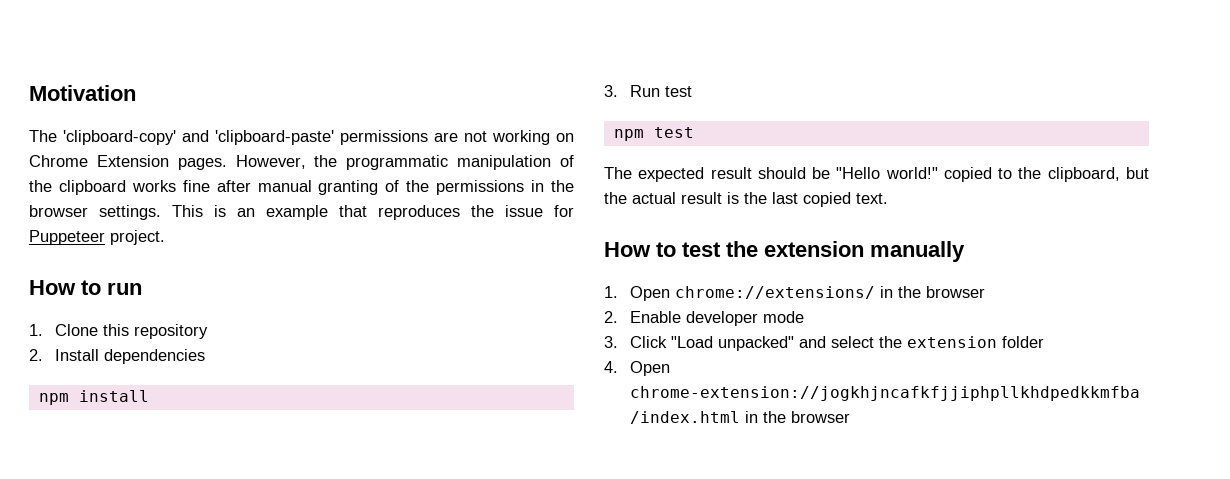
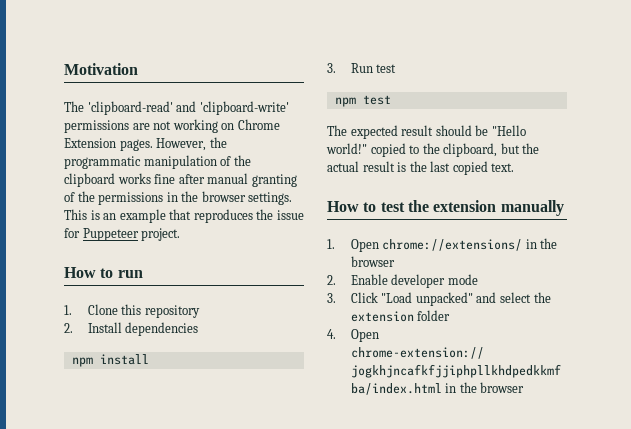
[63,130,334,145] 'clipboard-copy' and 'clipboard-paste' -> [87,101,289,115] 'clipboard-read' and 'clipboard-write'

